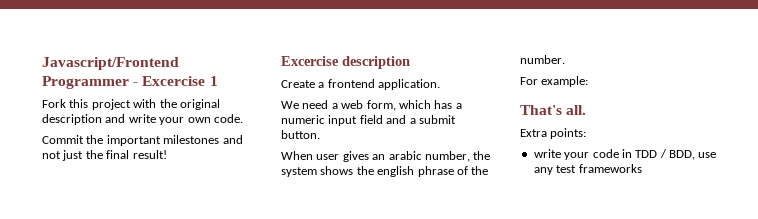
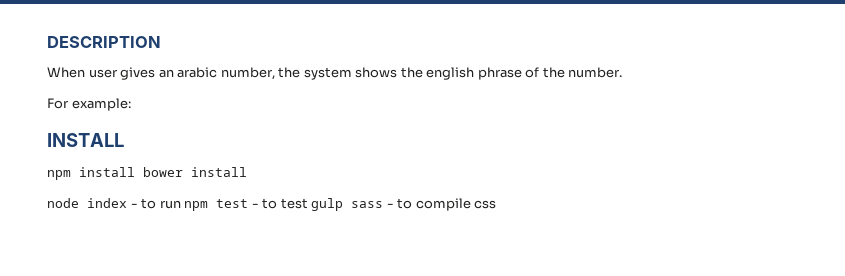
[42,57,179,70] [42,76,218,89] [42,99,220,110] [42,114,243,125] [42,135,243,146] [42,150,167,161] [281,56,410,69] [281,79,441,90] [281,100,462,111] [281,115,456,126] [281,130,320,139] Javascript/Frontend Programmer - Excercise 1 // Fork this project with the original description and write your own code. // Commit the important milestones and not just the final result! // Excercise description // Create a frontend application. // We need a web form, which has a numeric input field and a submit button. -> [47,36,161,48] DESCRIPTION
[520,105,587,115] [520,128,587,139] [533,149,717,160] [533,164,642,175] That's all. // Extra points: // write your code in TDD / BDD, use any test frameworks -> [47,133,124,147] [47,167,247,180] [47,198,497,211] INSTALL // npm install bower install // node index - to run npm test - to test gulp sass - to compile css

